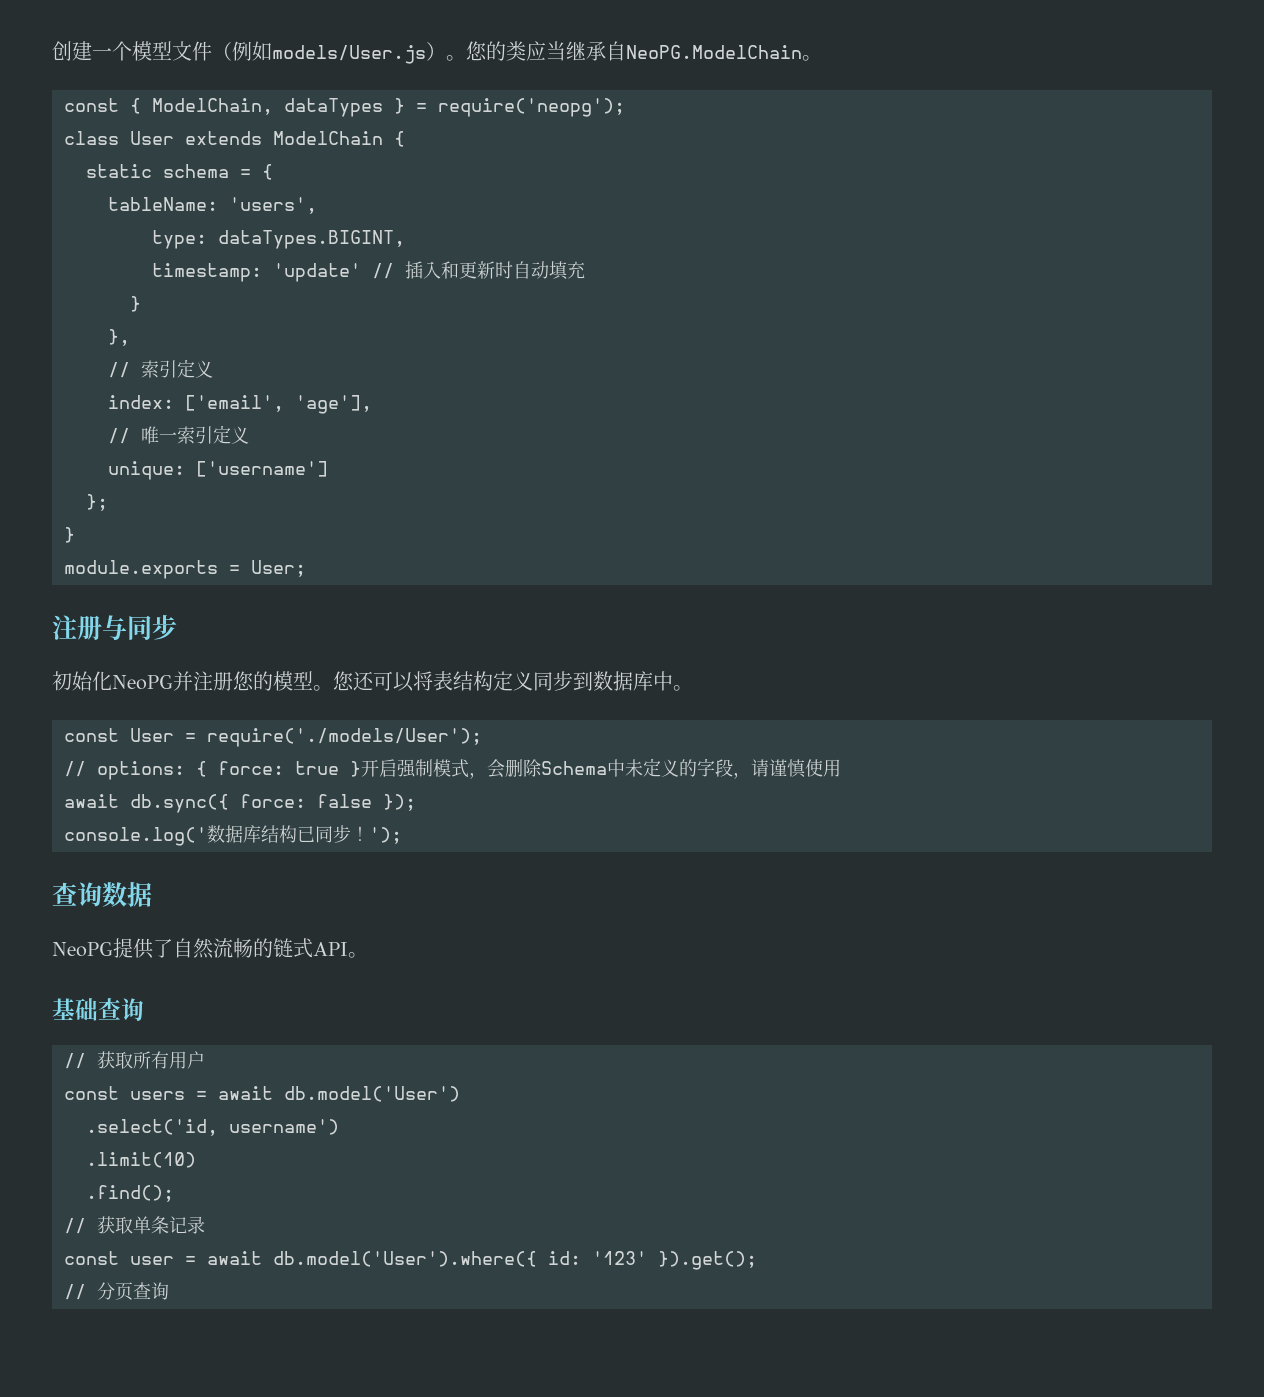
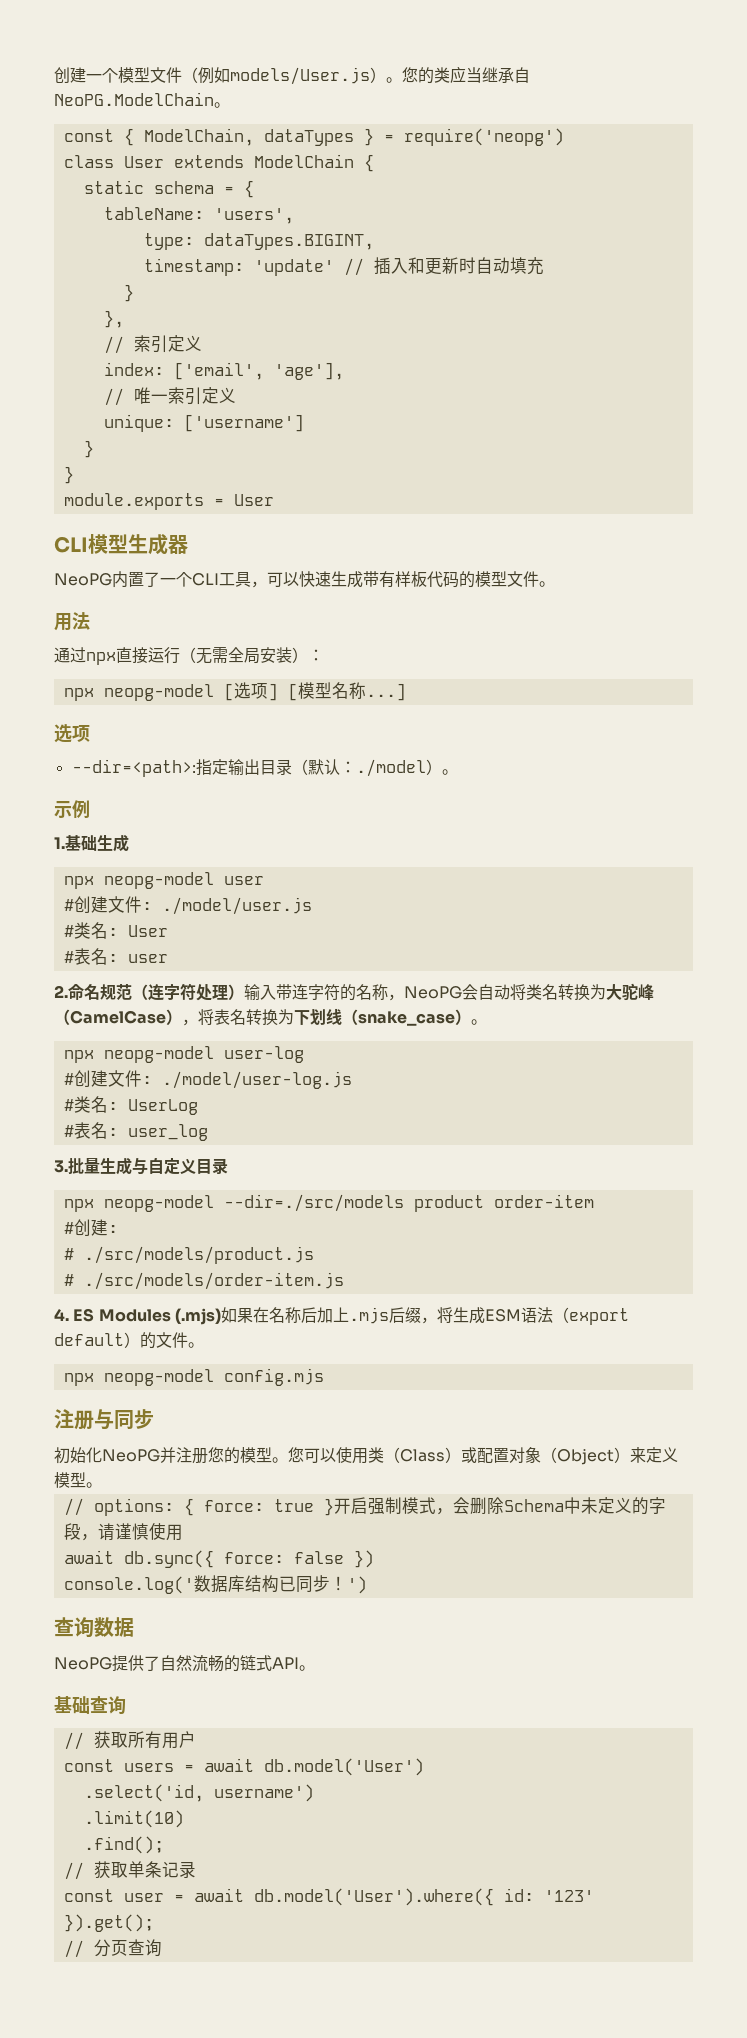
[438,98,625,117] require('neopg'); -> [403,128,564,146] require('neopg')
[86,494,108,511] }; -> [83,440,94,458] }
[251,560,306,577] User; -> [233,494,274,506] [54,533,188,555] [54,571,555,588] [54,612,90,631] [54,647,324,665] [63,682,406,701] [54,724,90,743] [71,759,458,777] [54,800,90,818] [54,834,129,852] [63,872,264,889] [63,896,312,915] [63,922,168,939] [63,948,168,965] [54,983,654,1001] [54,1008,487,1026] [63,1046,304,1063] [63,1070,352,1089] [63,1096,198,1115] [63,1122,208,1141] [54,1157,228,1175] [63,1194,594,1212] [63,1219,118,1237] [63,1246,314,1264] [63,1272,344,1290] [54,1307,629,1325] [54,1332,204,1349] [63,1368,324,1386] User // CLI模型生成器 // NeoPG内置了一个CLI工具，可以快速生成带有样板代码的模型文件。 // 用法 // 通过npx直接运行（无需全局安装）： // npx neopg-model [选项] [模型名称...] // 选项 // --dir=<path>:指定输出目录（默认：./model）。 // 示例 // 1.基础生成 // npx neopg-model user // #创建文件: ./model/user.js // #类名: User // #表名: user // 2.命名规范（连字符处理）输入带连字符的名称，NeoPG会自动将类名转换为大驼峰（CamelCase），将表名转换为下划线（snake_case）。 // npx neopg-model user-log // #创建文件: ./model/user-log.js // #类名: UserLog // #表名: user_log // 3.批量生成与自定义目录 // npx neopg-model --dir=./src/models product order-item // #创建: // # ./src/models/product.js // # ./src/models/order-item.js // 4. ES Modules (.mjs)如果在名称后加上.mjs后缀，将生成ESM语法（export default）的文件。 // npx neopg-model config.mjs
[353,671,693,692] [64,728,482,747] 还可以将表结构定义同步到数据库中。 // const User = require('./models/User'); -> [304,1447,678,1465] [54,1472,102,1488] 可以使用类（Class）或配置对象（Object）来定义模型。
[383,794,416,811] }); -> [353,1550,374,1568] })
[369,827,402,844] '); -> [346,1576,367,1594] ')

